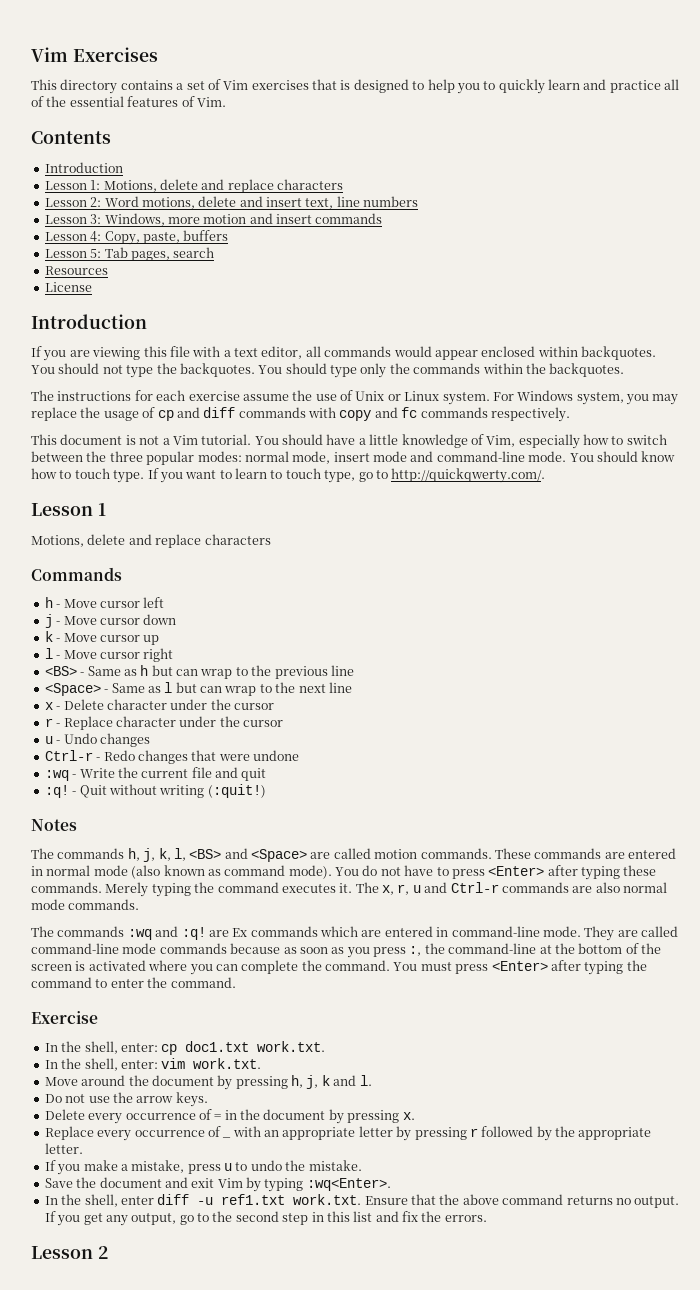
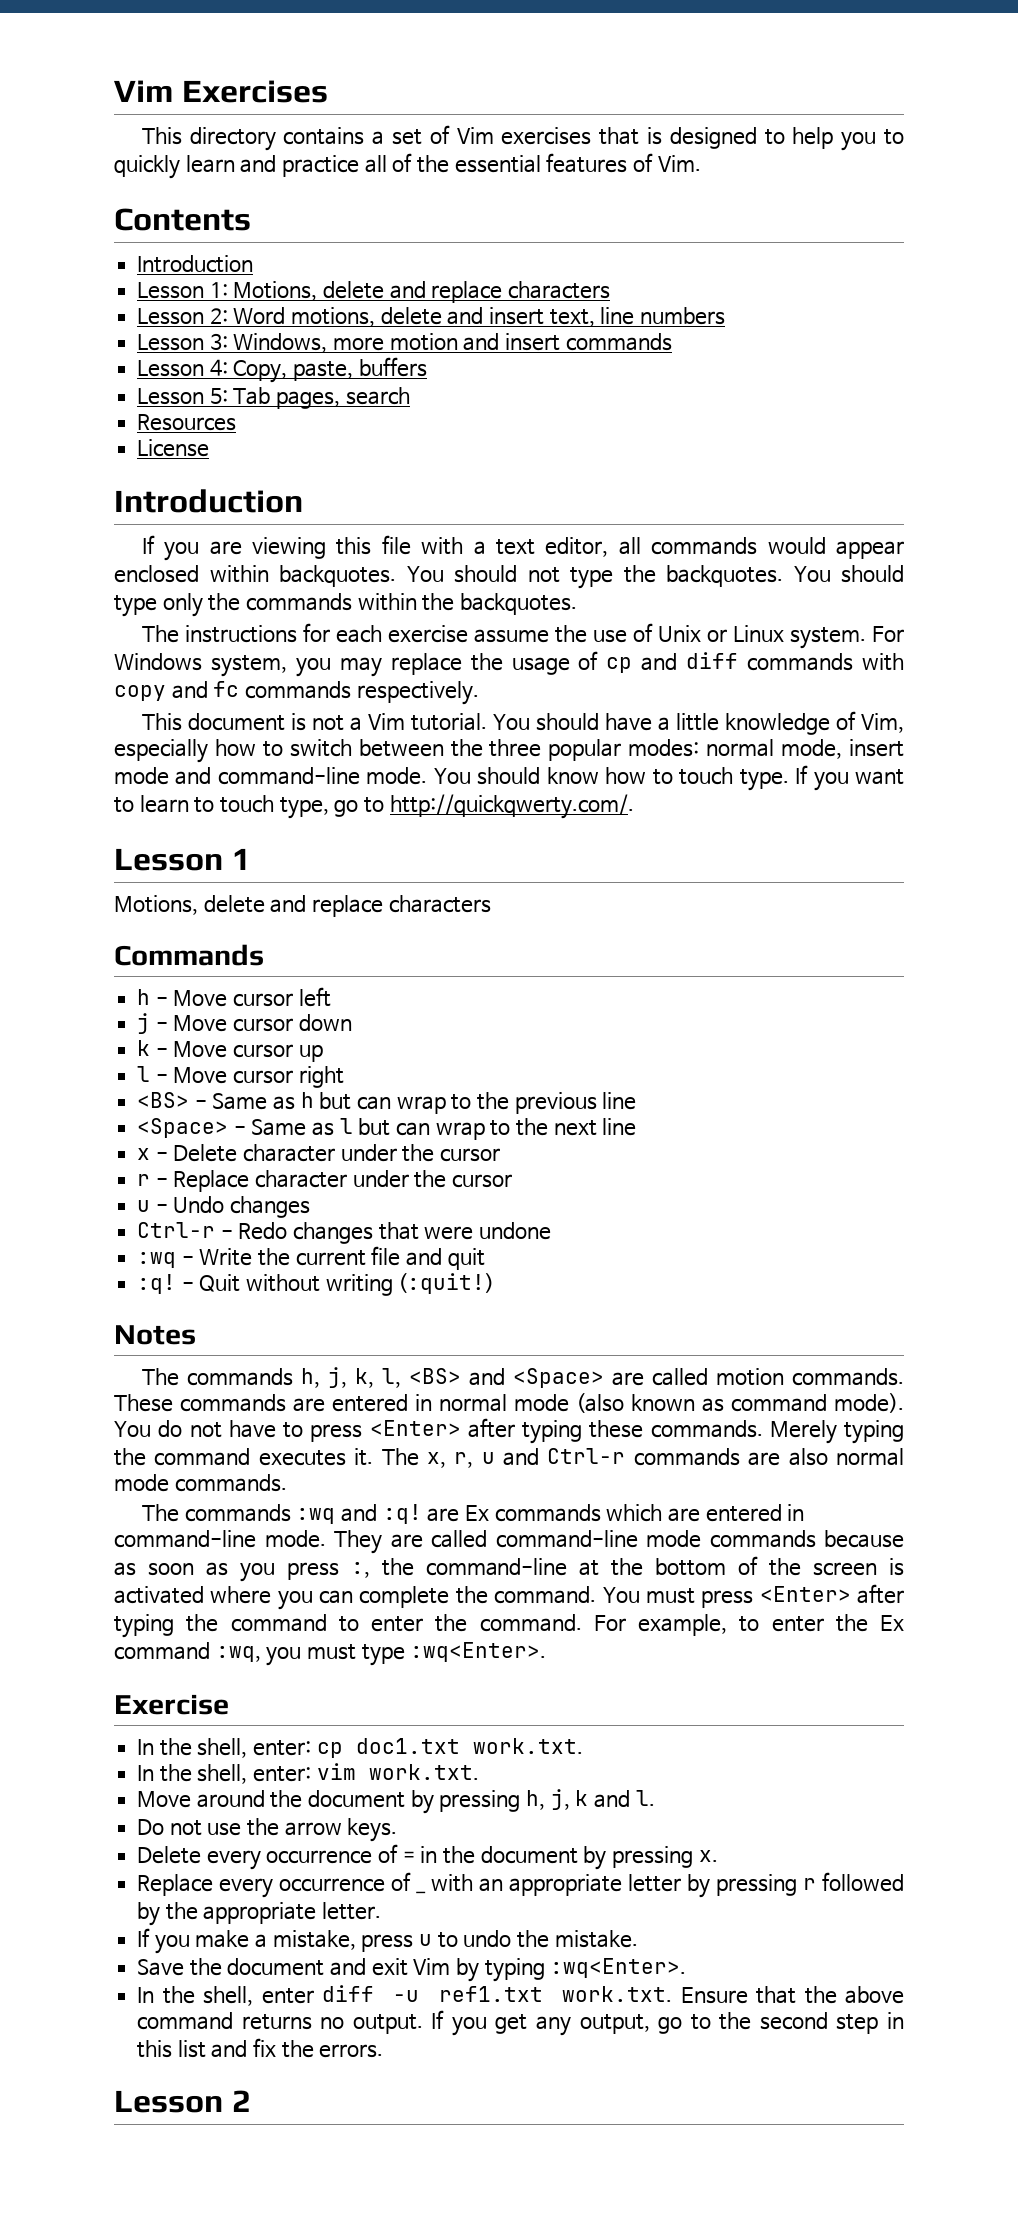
(236, 982) none -> [593,1614,904,1636] [114,1642,547,1666] For example, to enter the Ex command :wq, you must type :wq<Enter>.

